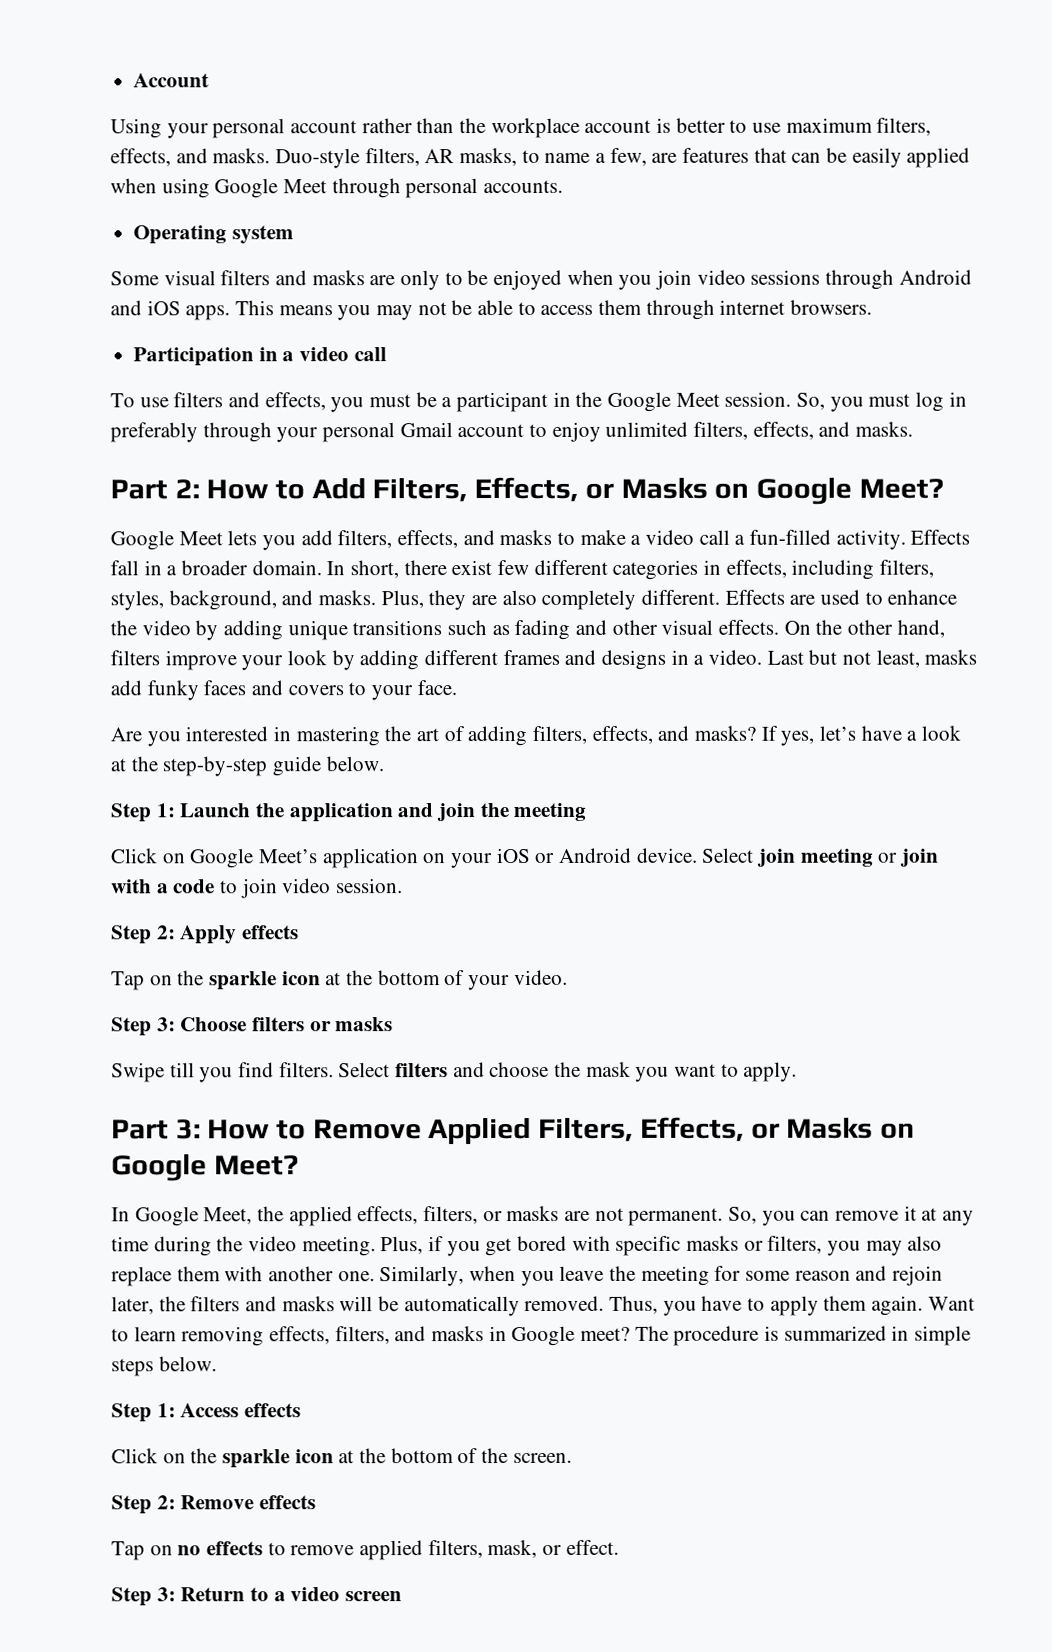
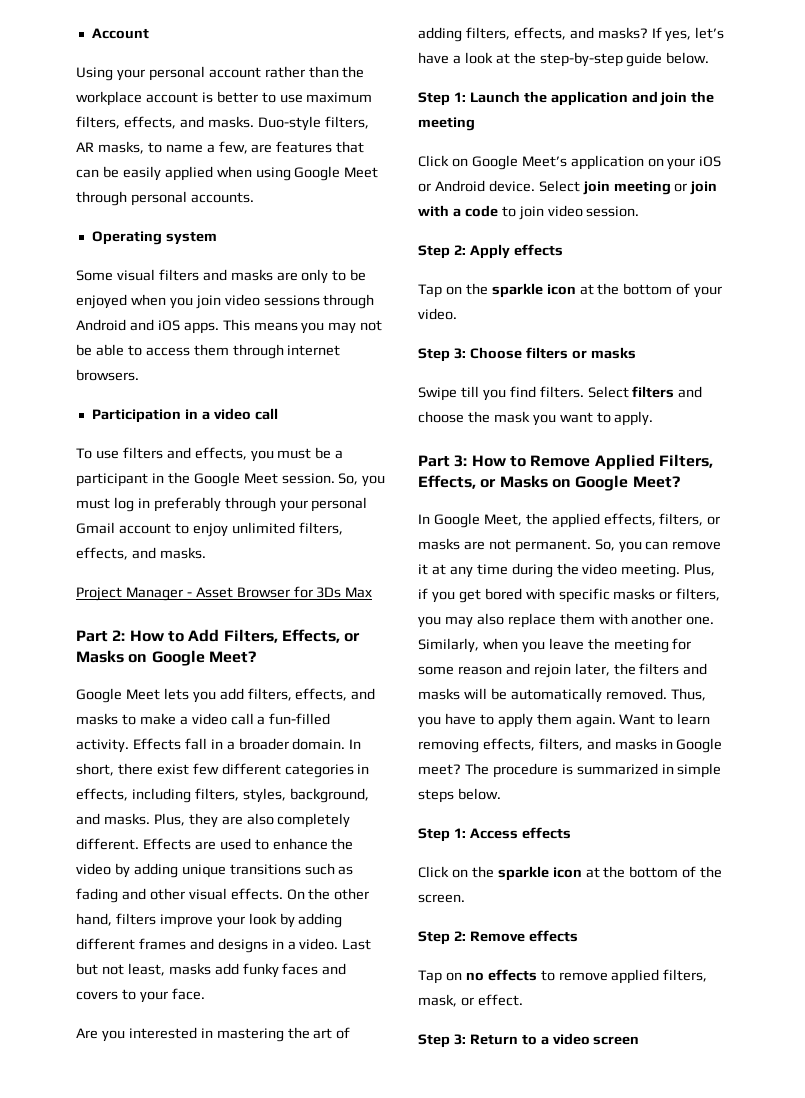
(914, 429) none -> [76,586,373,601] // Project Manager - Asset Browser for 3Ds Max

